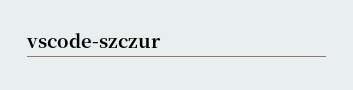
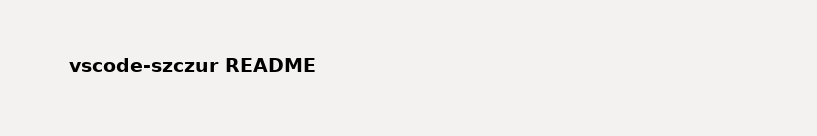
(161, 40) none -> [225,58,316,72] README

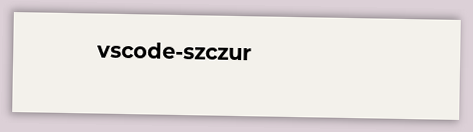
[225,58,316,72] README -> (252, 51) none

